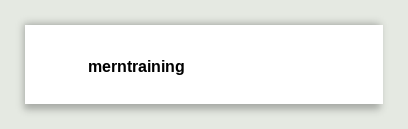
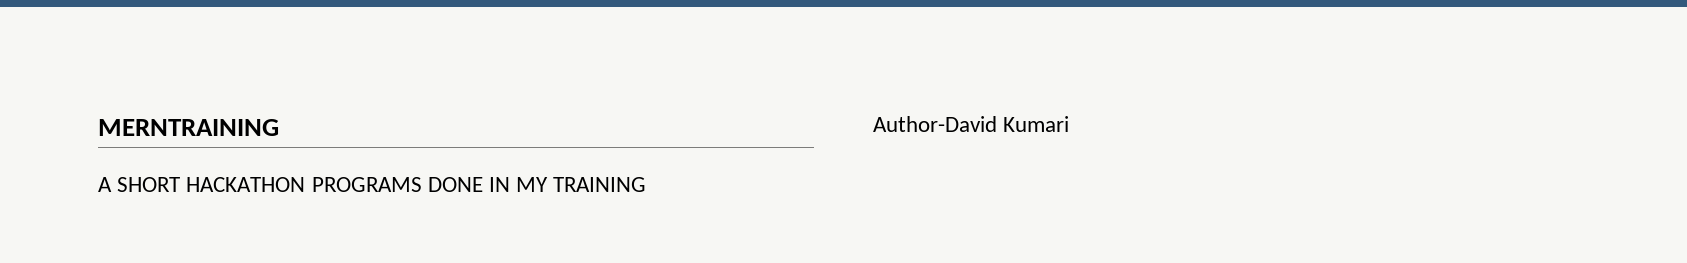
[88,60,185,75] merntraining -> [98,119,279,136] [98,177,647,192] [873,116,1070,132] MERNTRAINING // A SHORT HACKATHON PROGRAMS DONE IN MY TRAINING // Author-David Kumari

